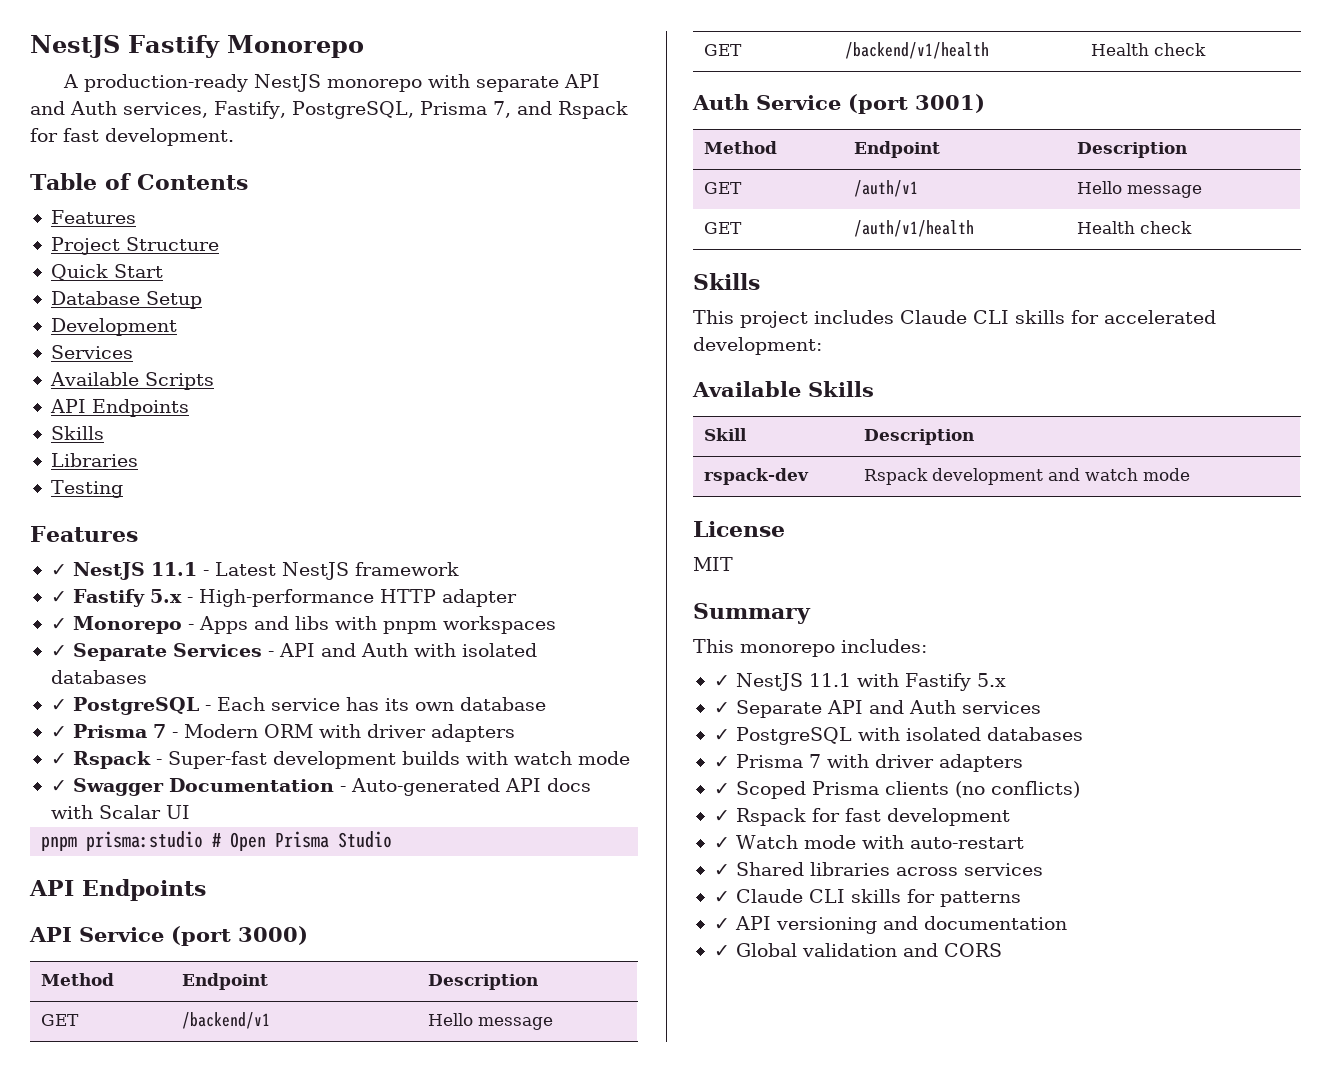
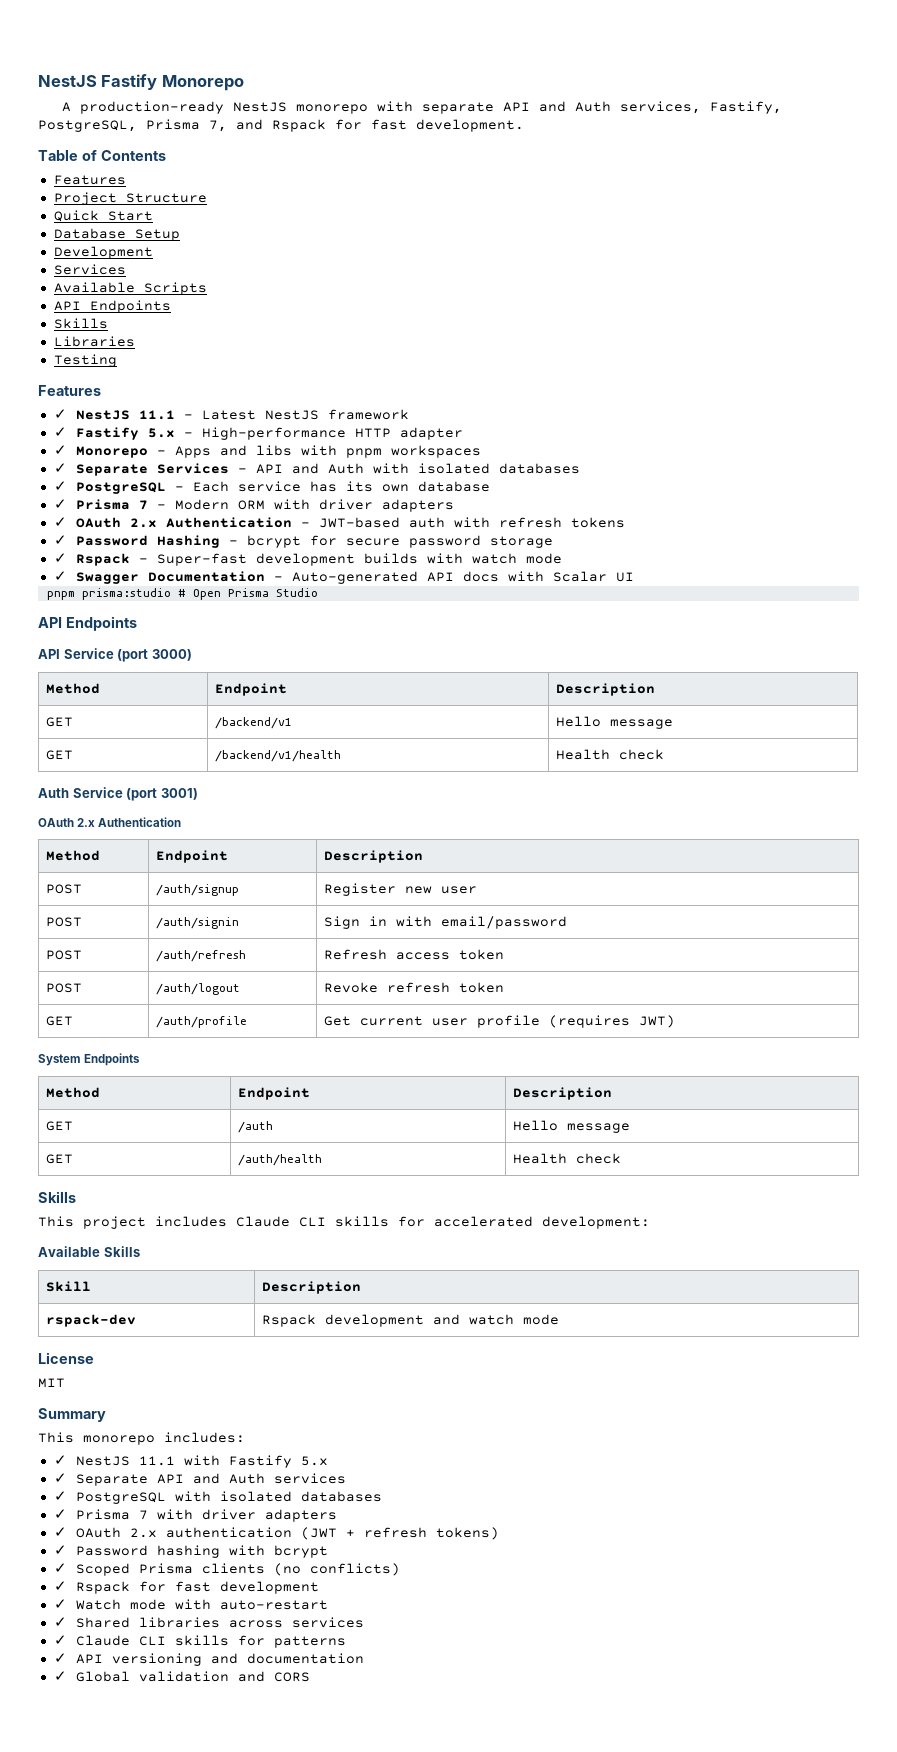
(515, 733) none -> [53,517,625,528] [53,535,553,548] // ✓ OAuth 2.x Authentication - JWT-based auth with refresh tokens // ✓ Password Hashing - bcrypt for secure password storage
[703,141,777,154] [853,141,940,158] [1076,142,1187,158] [703,182,742,194] [853,180,918,197] [1076,181,1202,198] [703,222,742,234] [853,220,974,237] // Method | Endpoint | Description // GET | /auth/v1 | Hello message // GET | /auth/v1/health -> [38,817,182,827] [46,850,101,861] [156,850,229,863] [324,850,424,863] [46,884,83,894] [156,884,240,896] [324,883,478,896] [46,917,83,927] [156,917,240,929] [324,916,568,929] [46,950,83,960] [156,950,247,962] [324,949,505,960] [46,983,83,993] [156,983,241,995] [324,982,505,993] [46,1016,74,1026] [156,1016,248,1028] [324,1015,676,1028] [38,1053,141,1066] [46,1087,101,1098] [238,1087,311,1100] [513,1087,613,1100] [46,1121,74,1131] [238,1121,274,1133] [513,1120,631,1133] [46,1154,74,1164] [238,1154,323,1166] // OAuth 2.x Authentication // Method | Endpoint | Description // POST | /auth/signup | Register new user // POST | /auth/signin | Sign in with email/password // POST | /auth/refresh | Refresh access token // POST | /auth/logout | Revoke refresh token // GET | /auth/profile | Get current user profile (requires JWT) // System Endpoints // Method | Endpoint | Description // GET | /auth | Hello message // GET | /auth/health
(1023, 763) none -> [53,1527,499,1540] [53,1545,328,1558] // ✓ OAuth 2.x authentication (JWT + refresh tokens) // ✓ Password hashing with bcrypt

